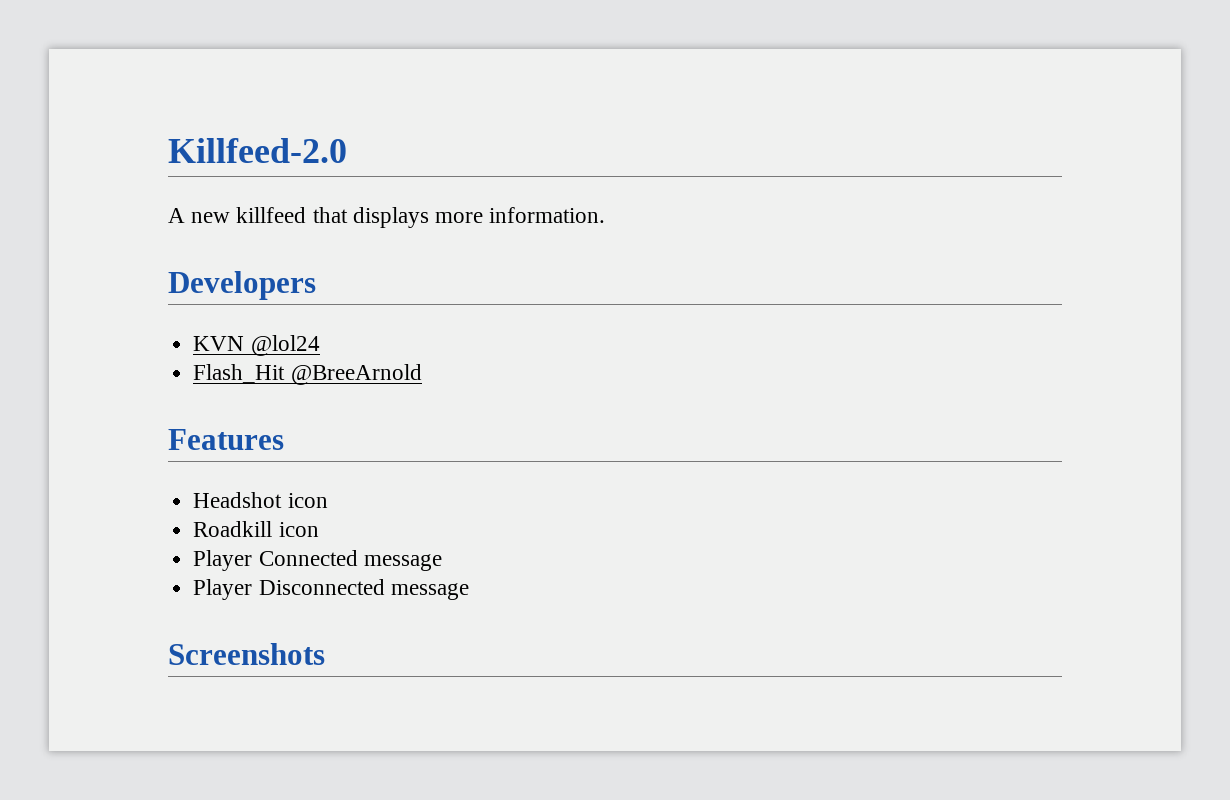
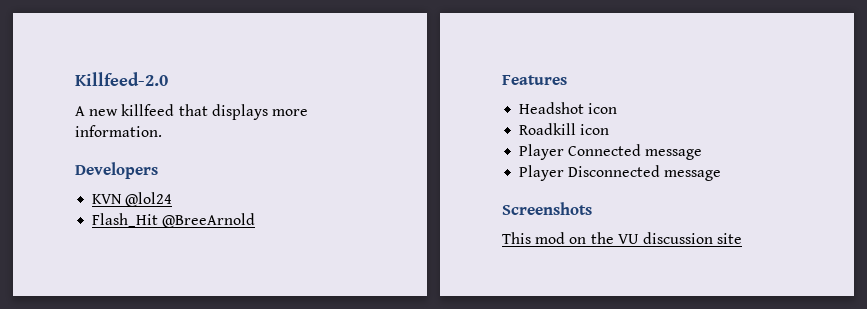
(325, 654) none -> [502,232,743,244] // This mod on the VU discussion site

